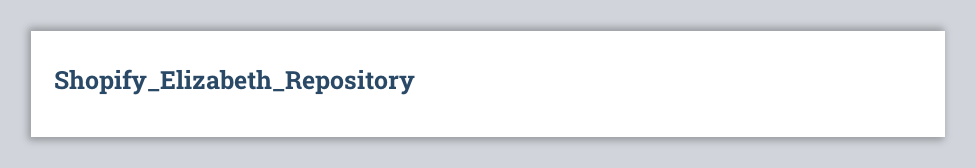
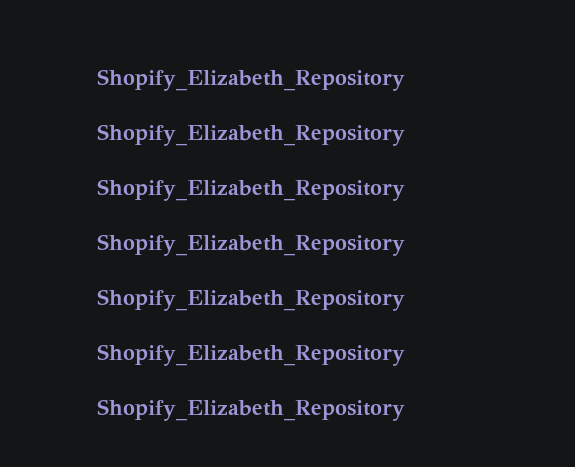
[54,69,415,95] Shopify_Elizabeth_Repository -> [97,69,405,91] [97,124,405,146] [97,179,405,201] [97,234,405,256] [97,289,405,311] [97,344,405,366] [97,399,405,421] Shopify_Elizabeth_Repository // Shopify_Elizabeth_Repository // Shopify_Elizabeth_Repository // Shopify_Elizabeth_Repository // Shopify_Elizabeth_Repository // Shopify_Elizabeth_Repository // Shopify_Elizabeth_Repository

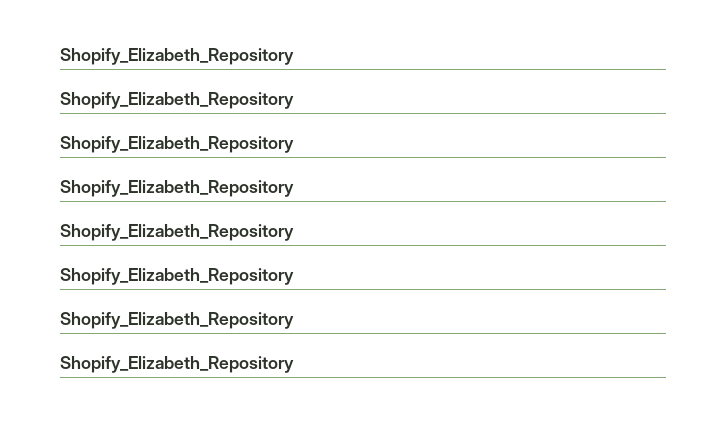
[97,69,405,91] [97,124,405,146] [97,179,405,201] [97,234,405,256] [97,289,405,311] [97,344,405,366] [97,399,405,421] Shopify_Elizabeth_Repository // Shopify_Elizabeth_Repository // Shopify_Elizabeth_Repository // Shopify_Elizabeth_Repository // Shopify_Elizabeth_Repository // Shopify_Elizabeth_Repository // Shopify_Elizabeth_Repository -> [60,48,294,65] [60,92,294,109] [60,136,294,153] [60,180,294,197] [60,224,294,241] [60,268,294,285] [60,312,294,329] [60,356,294,373] Shopify_Elizabeth_Repository // Shopify_Elizabeth_Repository // Shopify_Elizabeth_Repository // Shopify_Elizabeth_Repository // Shopify_Elizabeth_Repository // Shopify_Elizabeth_Repository // Shopify_Elizabeth_Repository // Shopify_Elizabeth_Repository

